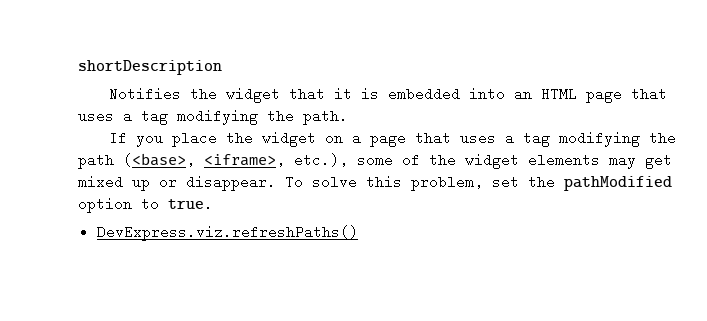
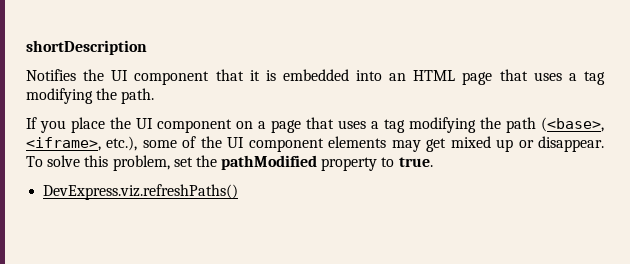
[225,87,280,103] widget -> [111,70,210,85] UI component
[261,131,316,147] widget -> [136,118,232,133] UI component
[465,153,519,169] widget -> [227,137,324,152] UI component
[78,198,132,213] option -> [321,157,378,171] property

